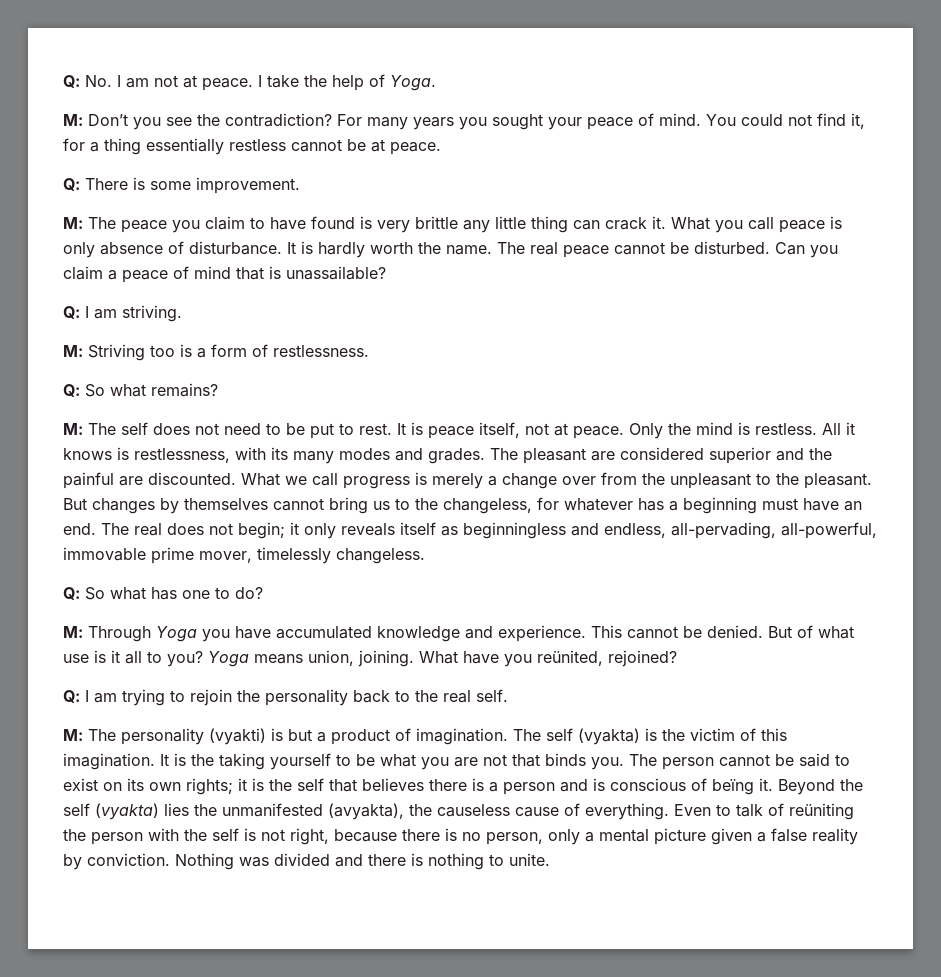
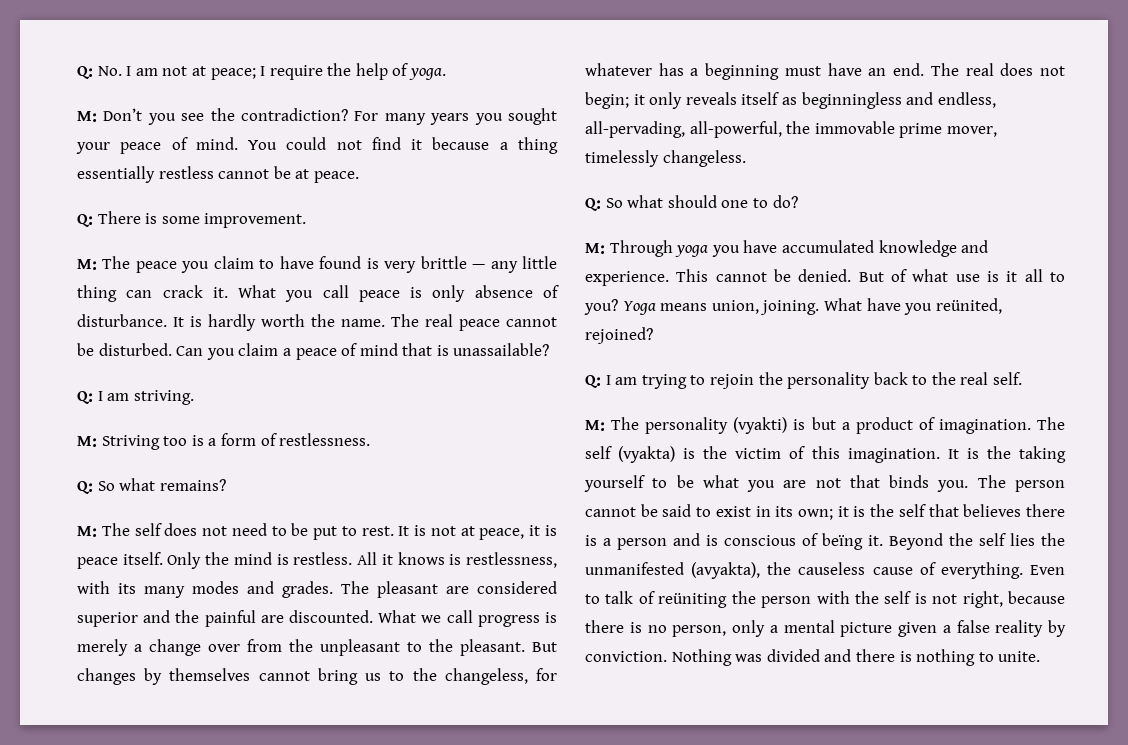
[202,75,299,91] peace. I take -> [210,65,323,80] peace; I require
[390,75,436,91] Yoga. -> [409,68,447,80] yoga.
[851,113,865,129] [63,138,85,151] it, for -> [411,137,490,150] it because
(458, 222) none -> [472,264,486,269] —
[428,422,624,439] peace itself, not at peace. -> [430,525,557,540] [77,552,163,569] not at peace, it is peace itself.
(877, 530) none -> [786,121,811,134] the
[151,587,177,600] has -> [667,195,717,208] should
[156,626,197,642] Yoga -> [675,245,709,257] yoga
[103,778,233,795] on its own rights; -> [755,506,833,520] in its own;
[95,803,159,820] (vyakta) -> (1006, 539) none

